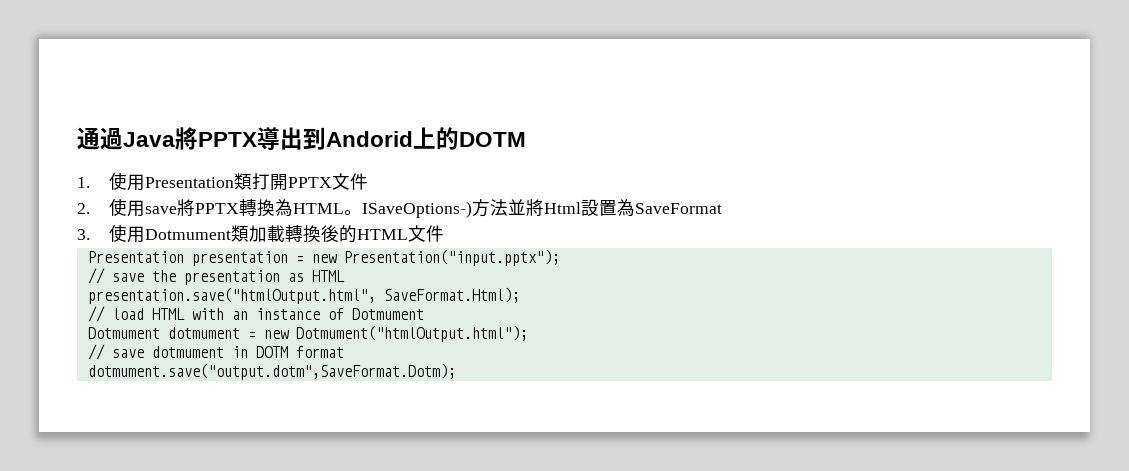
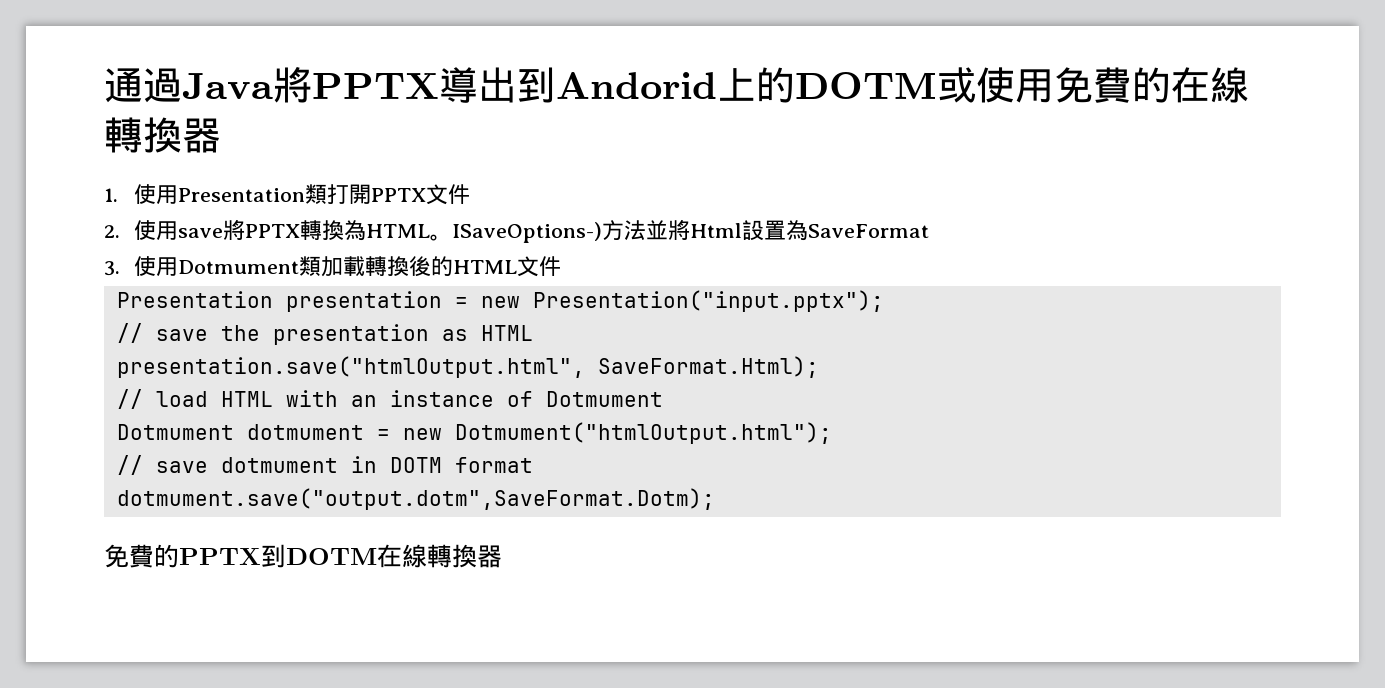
(526, 139) none -> [937,67,1249,103] [104,117,221,153] 或使用免費的在線轉換器
(456, 371) none -> [104,544,502,568] // 免費的PPTX到DOTM在線轉換器

